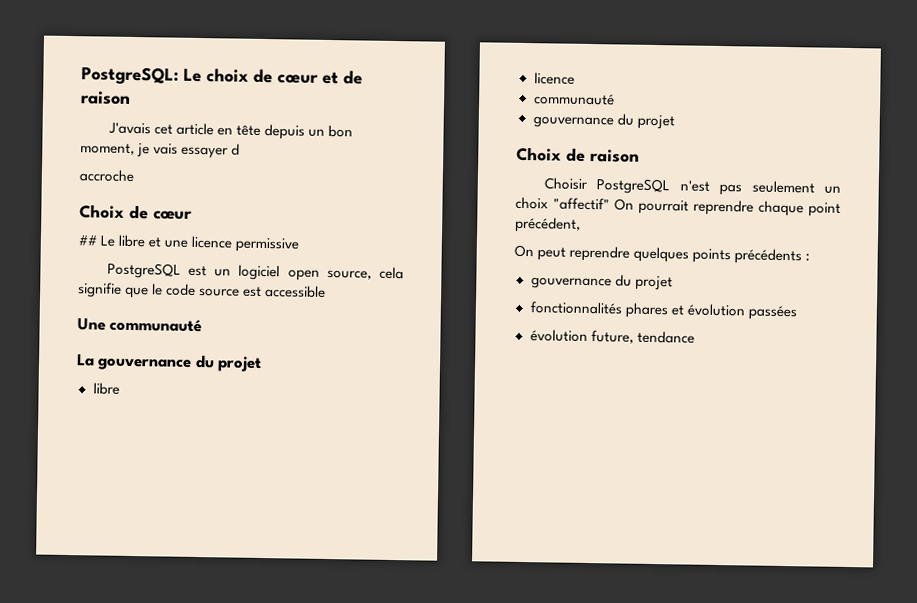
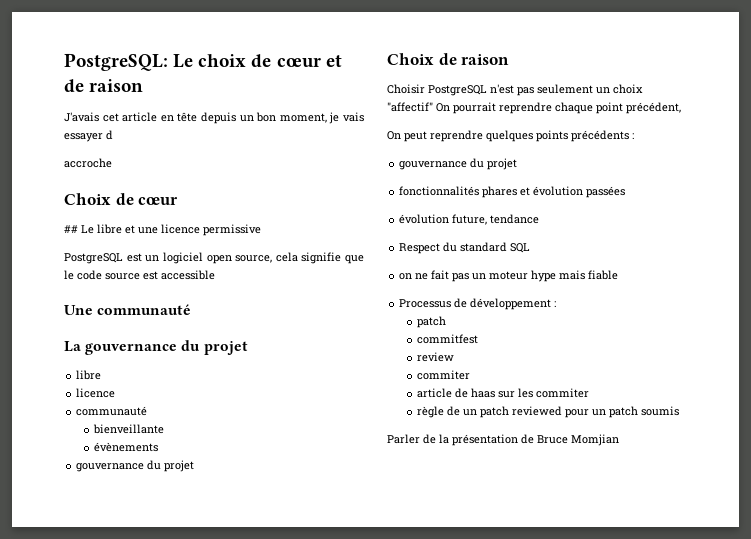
(615, 99) none -> [92,424,164,434] [93,442,158,452] // bienveillante // évènements
(695, 337) none -> [399,242,531,254] [399,270,619,282] [399,298,557,310] [416,316,446,328] [416,334,478,344] [416,352,454,362] [416,370,470,380] [416,388,589,398] [416,406,679,418] [387,434,619,446] // Respect du standard SQL // on ne fait pas un moteur hype mais fiable // Processus de développement : // patch // commitfest // review // commiter // article de haas sur les commiter // règle de un patch reviewed pour un patch soumis // Parler de la présentation de Bruce Momjian

